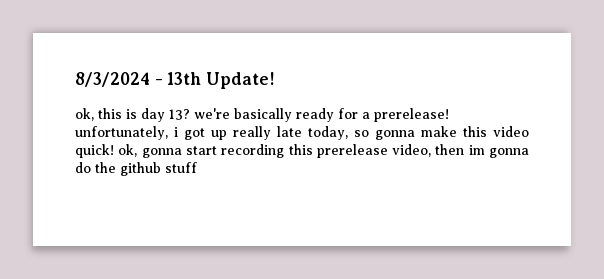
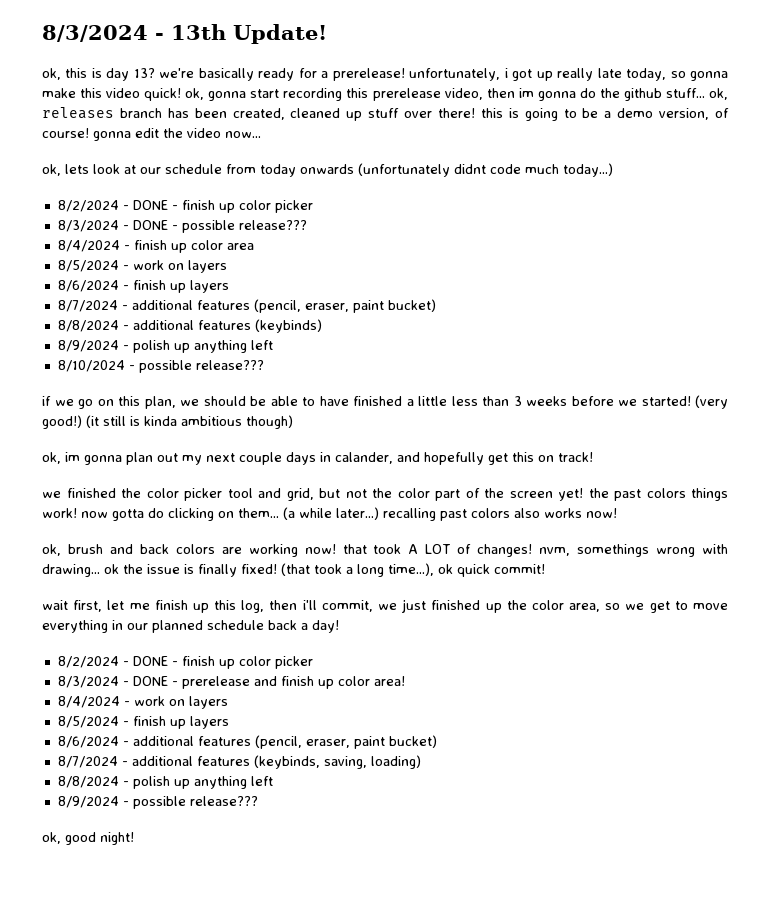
[165,162,197,173] stuff -> [665,88,728,100] [42,107,730,121] [42,128,261,141] [42,163,613,177] [57,200,313,213] [57,220,307,233] [57,240,254,253] [57,260,227,273] [57,280,229,293] [57,299,436,313] [57,319,322,333] [57,340,273,353] [57,360,264,373] [42,395,728,409] [42,415,293,429] [42,452,593,465] [42,488,728,501] [42,507,617,521] [42,544,729,557] [42,563,545,577] [42,599,728,613] [42,620,339,633] [57,656,313,669] [57,676,405,689] [57,696,228,709] [57,716,229,729] [57,735,437,749] [57,755,421,769] [57,776,273,789] [57,796,258,809] [42,832,134,845] stuff... ok, releases branch has been created, cleaned up stuff over there! this is going to be a demo version, of course! gonna edit the video now... // ok, lets look at our schedule from today onwards (unfortunately didnt code much today...) // 8/2/2024 - DONE - finish up color picker // 8/3/2024 - DONE - possible release??? // 8/4/2024 - finish up color area // 8/5/2024 - work on layers // 8/6/2024 - finish up layers // 8/7/2024 - additional features (pencil, eraser, paint bucket) // 8/8/2024 - additional features (keybinds) // 8/9/2024 - polish up anything left // 8/10/2024 - possible release??? // if we go on this plan, we should be able to have finished a little less than 3 weeks before we started! (very good!) (it still is kinda ambitious though) // ok, im gonna plan out my next couple days in calander, and hopefully get this on track! // we finished the color picker tool and grid, but not the color part of the screen yet! the past colors things work! now gotta do clicking on them... (a while later...) recalling past colors also works now! // ok, brush and back colors are working now! that took A LOT of changes! nvm, somethings wrong with drawing... ok the issue is finally fixed! (that took a long time...), ok quick commit! // wait first, let me finish up this log, then i'll commit, we just finished up the color area, so we get to move everything in our planned schedule back a day! // 8/2/2024 - DONE - finish up color picker // 8/3/2024 - DONE - prerelease and finish up color area! // 8/4/2024 - work on layers // 8/5/2024 - finish up layers // 8/6/2024 - additional features (pencil, eraser, paint bucket) // 8/7/2024 - additional features (keybinds, saving, loading) // 8/8/2024 - polish up anything left // 8/9/2024 - possible release??? // ok, good night!

